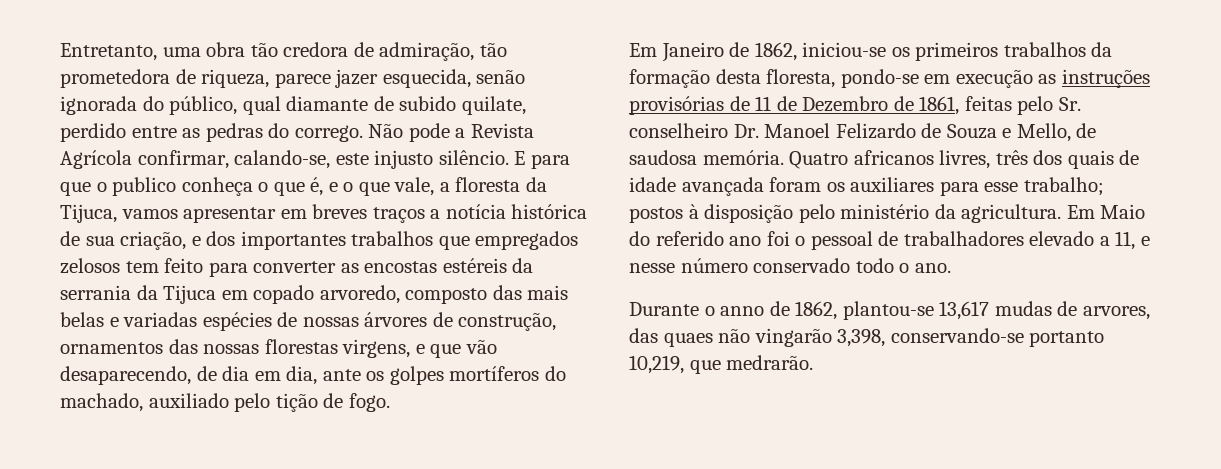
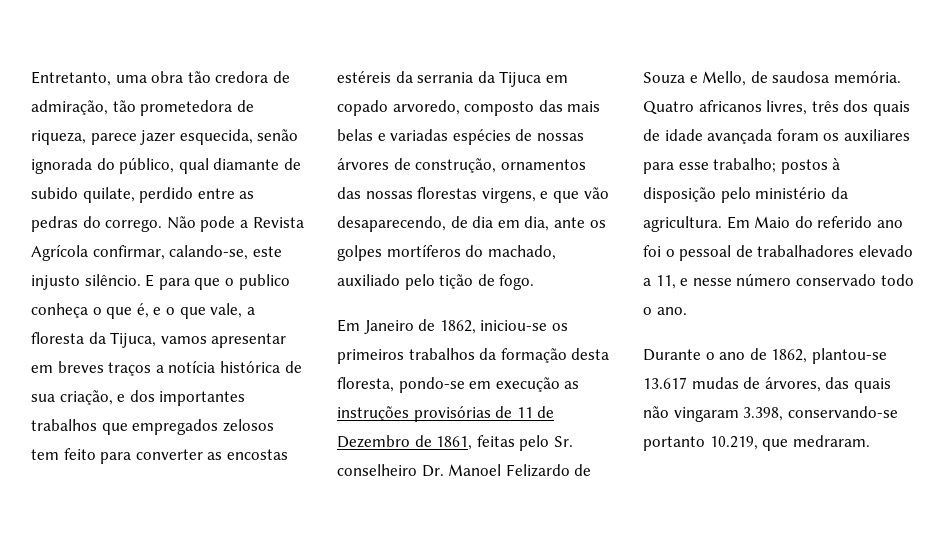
[720,306,765,316] anno -> [719,352,746,360] ano
[939,301,990,320] 13,617 -> [643,377,687,389] 13.617
[1082,306,1150,320] [629,328,1105,347] [629,355,814,374] arvores, das quaes não vingarão 3,398, conservando-se portanto 10,219, que medrarão. -> [764,377,891,393] [643,406,898,422] [643,435,870,451] árvores, das quais não vingaram 3.398, conservando-se portanto 10.219, que medraram.

